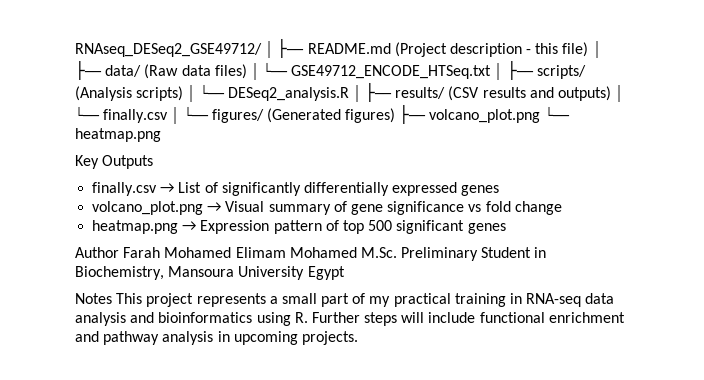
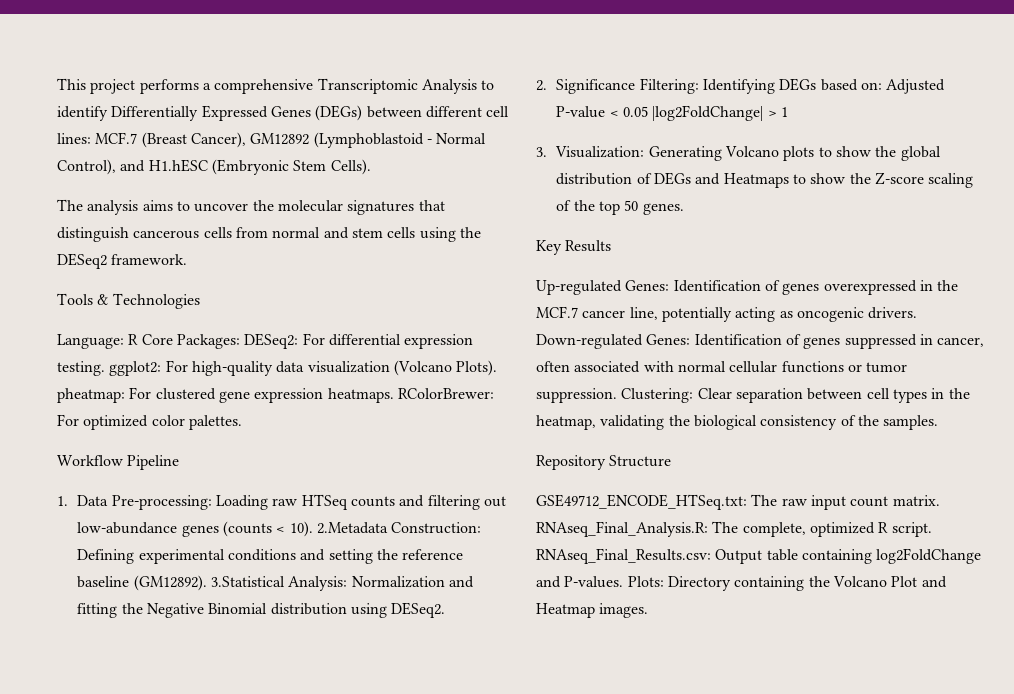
[75,38,601,58] [75,60,586,80] [75,82,624,102] [75,104,570,124] [75,128,161,142] [75,155,154,169] [92,182,500,196] [92,201,562,215] [92,220,506,234] [75,247,547,261] [75,266,345,280] [75,293,615,307] [75,312,625,326] [75,331,358,345] RNAseq_DESeq2_GSE49712/ │ ├── README.md (Project description - this file) │ ├── data/ (Raw data files) │ └── GSE49712_ENCODE_HTSeq.txt │ ├── scripts/ (Analysis scripts) │ └── DESeq2_analysis.R │ ├── results/ (CSV results and outputs) │ └── finally.csv │ └── figures/ (Generated figures) ├── volcano_plot.png └── heatmap.png // Key Outputs // finally.csv → List of significantly differentially expressed genes // volcano_plot.png → Visual summary of gene significance vs fold change // heatmap.png → Expression pattern of top 500 significant genes // Author Farah Mohamed Elimam Mohamed M.Sc. Preliminary Student in Biochemistry, Mansoura University Egypt // Notes This project represents a small part of my practical training in RNA-seq data analysis and bioinformatics using R. Further steps will include functional enrichment and pathway analysis in upcoming projects. -> [57,78,495,94] [57,105,510,121] [57,132,487,148] [57,159,371,175] [57,199,445,215] [57,227,481,242] [57,253,188,269] [57,293,200,309] [57,333,474,349] [57,360,498,376] [57,387,494,403] [57,414,242,430] [57,455,180,470] [57,494,506,510] [77,521,482,537] [77,549,464,564] [77,575,474,591] [77,602,446,618] [536,78,946,94] [556,105,788,121] [536,146,941,161] [556,172,974,188] [556,200,684,215] [536,240,612,255] [536,280,959,295] [536,306,918,322] [536,334,985,349] [536,361,908,373] [536,388,970,403] [536,415,939,430] [536,455,672,470] [536,494,940,510] [536,521,932,537] [536,548,982,564] [536,576,947,591] [536,603,649,618] This project performs a comprehensive Transcriptomic Analysis to identify Differentially Expressed Genes (DEGs) between different cell lines: MCF.7 (Breast Cancer), GM12892 (Lymphoblastoid - Normal Control), and H1.hESC (Embryonic Stem Cells). // The analysis aims to uncover the molecular signatures that distinguish cancerous cells from normal and stem cells using the DESeq2 framework. // Tools & Technologies // Language: R Core Packages: DESeq2: For differential expression testing. ggplot2: For high-quality data visualization (Volcano Plots). pheatmap: For clustered gene expression heatmaps. RColorBrewer: For optimized color palettes. // Workflow Pipeline // 1. Data Pre-processing: Loading raw HTSeq counts and filtering out low-abundance genes (counts < 10). 2.Metadata Construction: Defining experimental conditions and setting the reference baseline (GM12892). 3.Statistical Analysis: Normalization and fitting the Negative Binomial distribution using DESeq2. // 2. Significance Filtering: Identifying DEGs based on: Adjusted P-value < 0.05 |log2FoldChange| > 1 // 3. Visualization: Generating Volcano plots to show the global distribution of DEGs and Heatmaps to show the Z-score scaling of the top 50 genes. // Key Results // Up-regulated Genes: Identification of genes overexpressed in the MCF.7 cancer line, potentially acting as oncogenic drivers. Down-regulated Genes: Identification of genes suppressed in cancer, often associated with normal cellular functions or tumor suppression. Clustering: Clear separation between cell types in the heatmap, validating the biological consistency of the samples. // Repository Structure // GSE49712_ENCODE_HTSeq.txt: The raw input count matrix. RNAseq_Final_Analysis.R: The complete, optimized R script. RNAseq_Final_Results.csv: Output table containing log2FoldChange and P-values. Plots: Directory containing the Volcano Plot and Heatmap images.

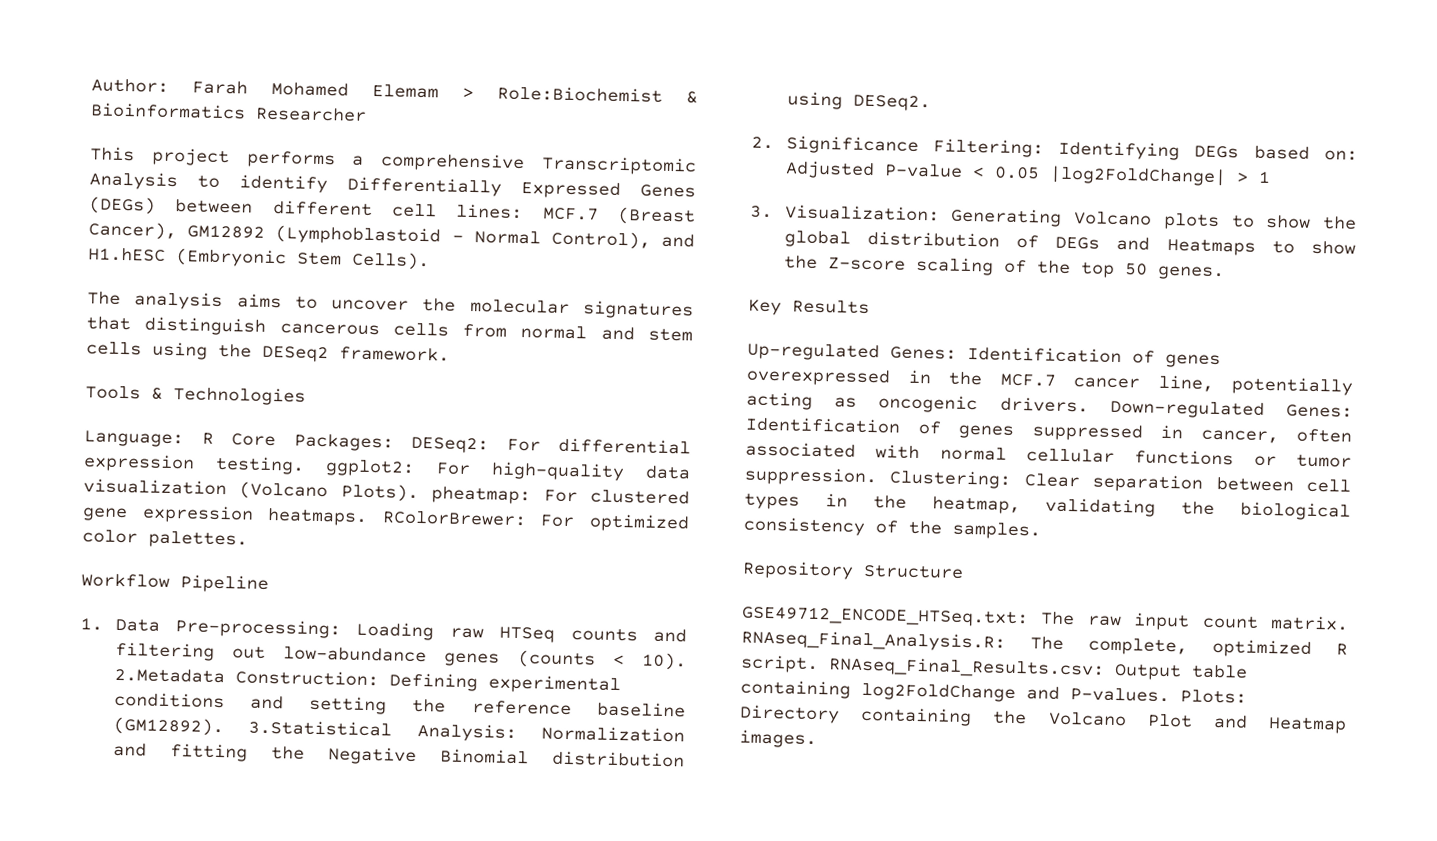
(57, 84) none -> [91,78,698,104] [90,102,367,122] Author: Farah Mohamed Elemam > Role:Biochemist & Bioinformatics Researcher //

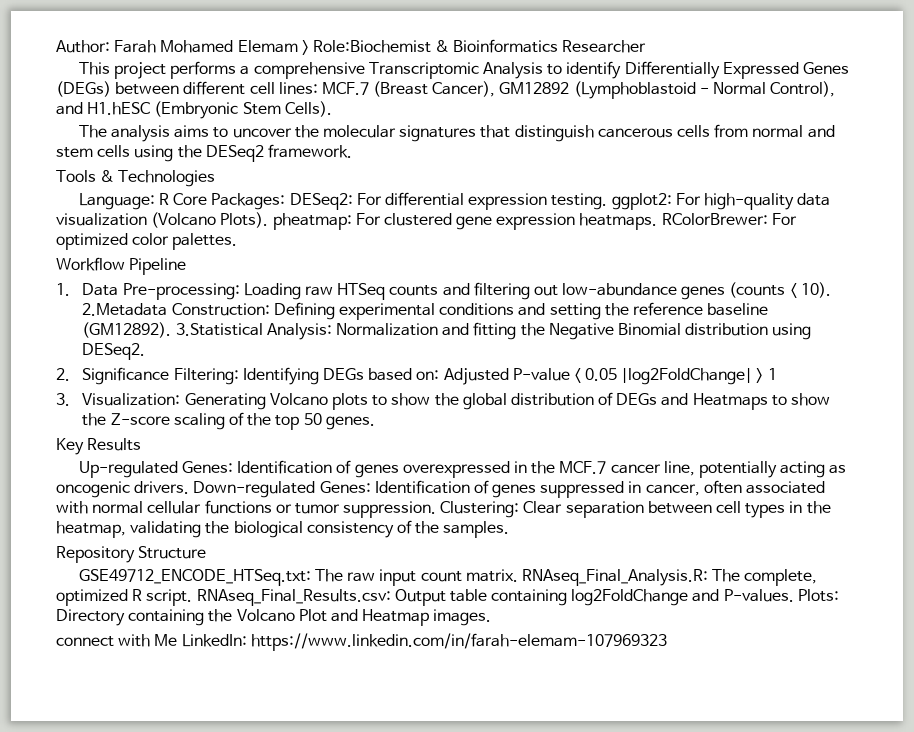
(817, 739) none -> [56,633,667,651] // connect with Me LinkedIn: https://www.linkedin.com/in/farah-elemam-107969323

